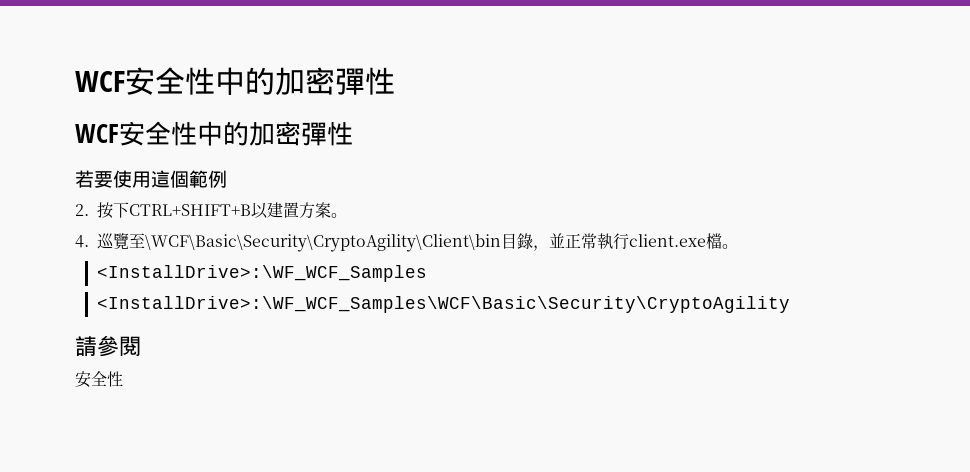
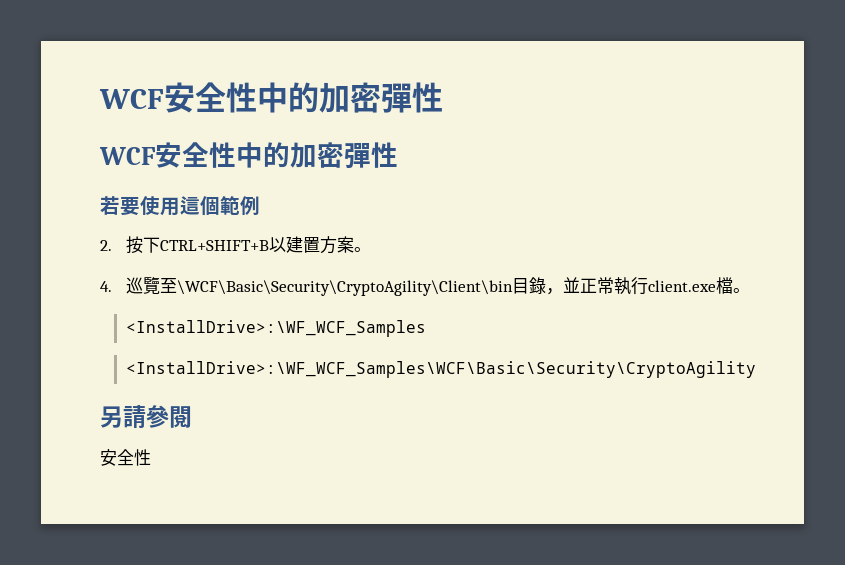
(790, 304) none -> [100,406,123,428] 另

